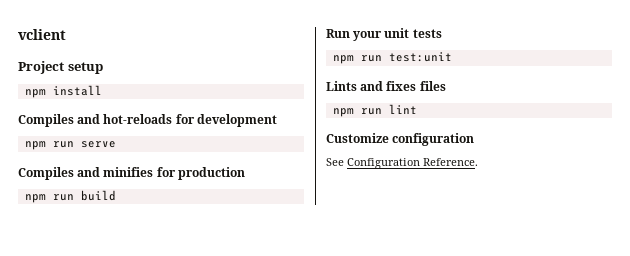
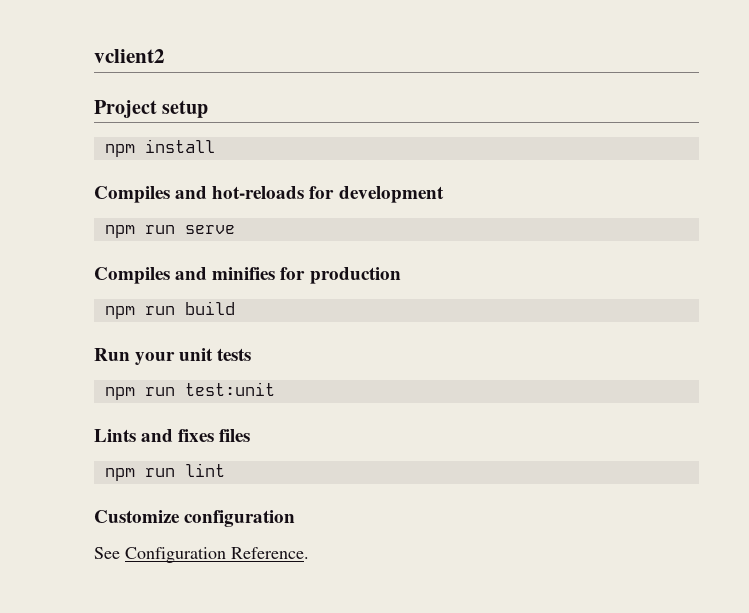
[18,29,66,40] vclient -> [94,49,165,63] vclient2

